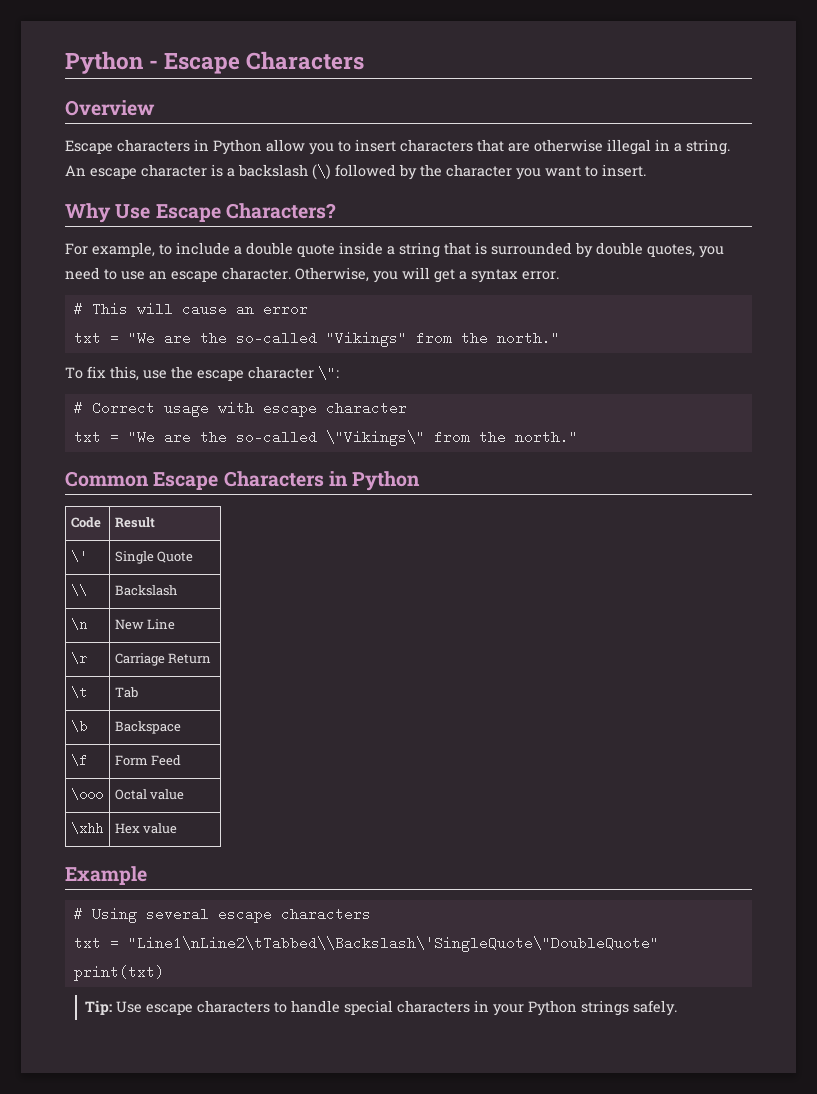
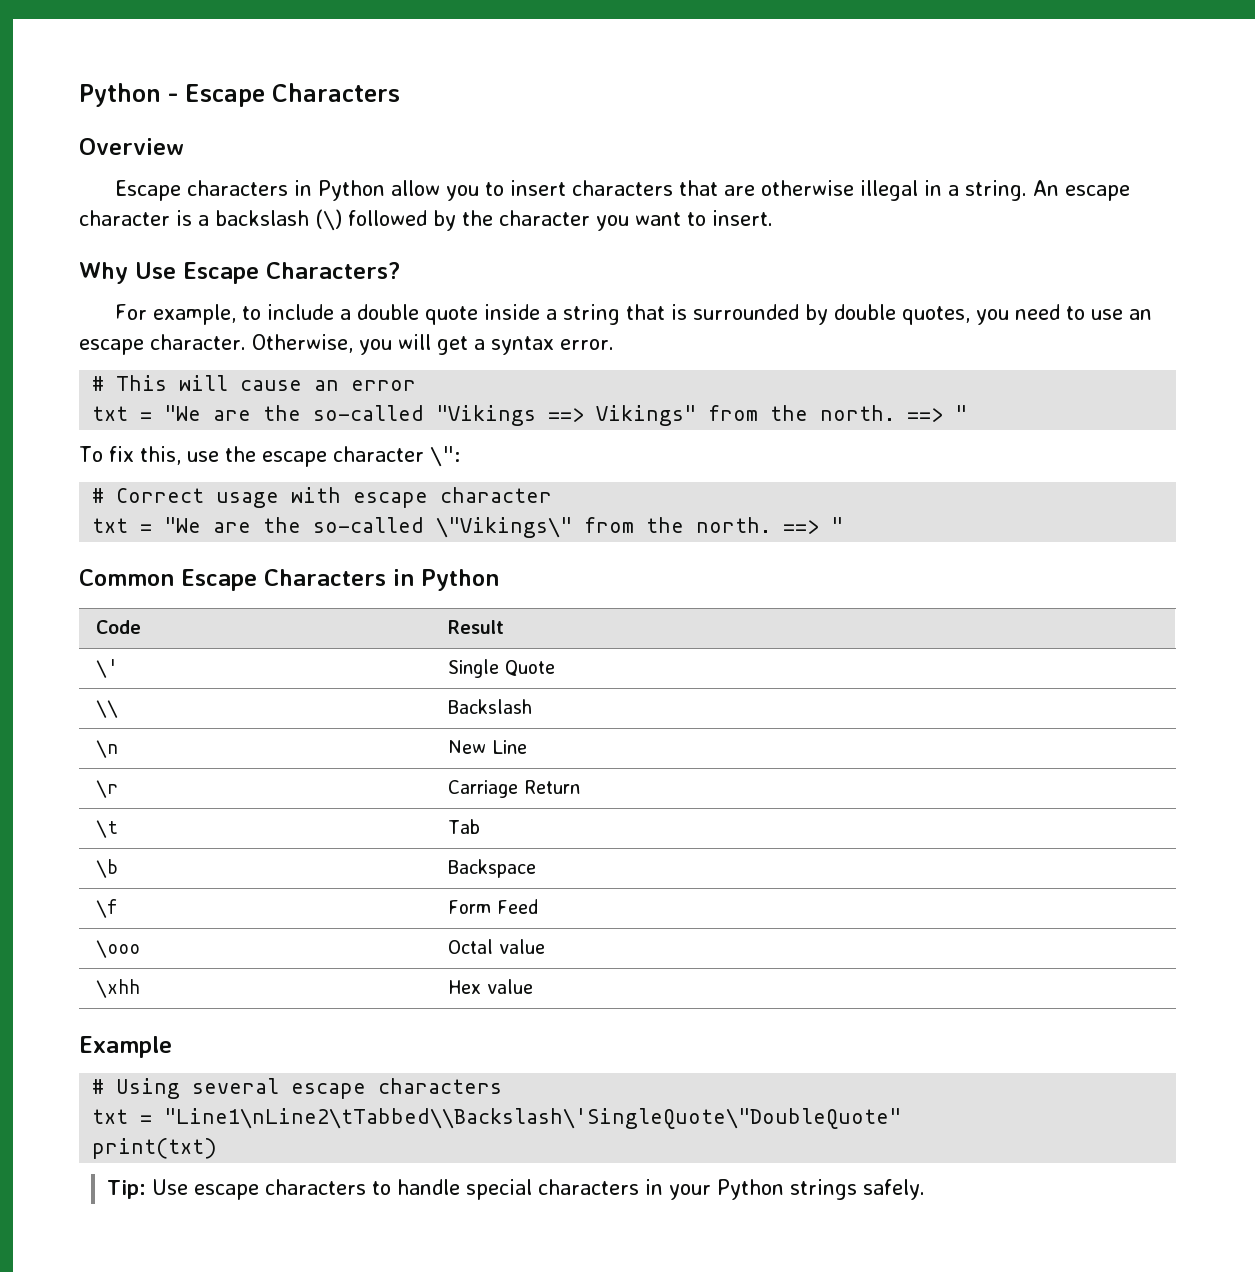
[325,331,560,347] "Vikings" from the north." -> [436,405,968,426] "Vikings ==> Vikings" from the north. ==> "
[514,430,578,444] north." -> [696,517,844,534] north. ==> "

